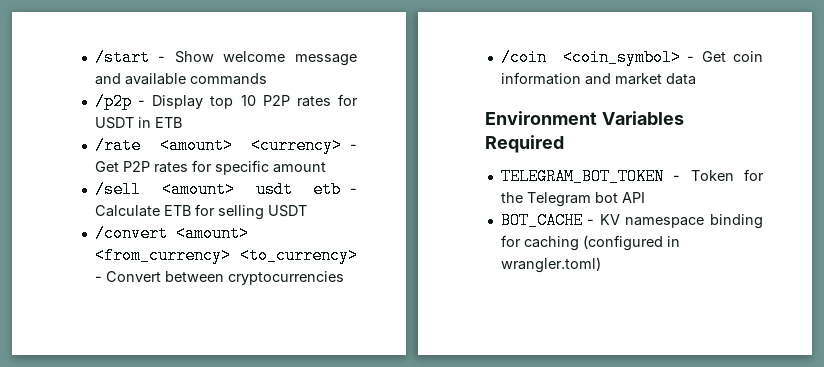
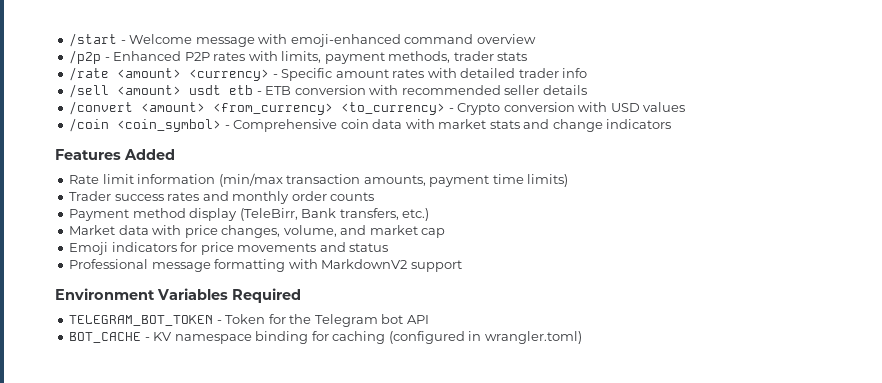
[174,51,357,66] [94,73,267,85] [94,93,358,110] [94,117,182,129] [94,137,357,154] [94,160,326,175] Show welcome message and available commands // /p2p - Display top 10 P2P rates for USDT in ETB // /rate <amount> <currency> - Get P2P rates for specific amount -> [129,34,536,47] [69,50,528,64] [69,67,588,81] Welcome message with emoji-enhanced command overview // /p2p - Enhanced P2P rates with limits, payment methods, trader stats // /rate <amount> <currency> - Specific amount rates with detailed trader info
[94,204,307,220] Calculate ETB for selling USDT -> [265,85,587,95] ETB conversion with recommended seller details
[105,271,344,285] [500,49,763,66] [500,72,696,85] Convert between cryptocurrencies // /coin <coin_symbol> - Get coin information and market data -> [457,102,686,115] [69,118,672,132] [55,149,175,160] [69,173,569,187] [69,191,375,204] [69,208,430,221] [69,225,446,238] [69,242,389,255] [69,259,462,272] Crypto conversion with USD values // /coin <coin_symbol> - Comprehensive coin data with market stats and change indicators // Features Added // Rate limit information (min/max transaction amounts, payment time limits) // Trader success rates and monthly order counts // Payment method display (TeleBirr, Bank transfers, etc.) // Market data with price changes, volume, and market cap // Emoji indicators for price movements and status // Professional message formatting with MarkdownV2 support

